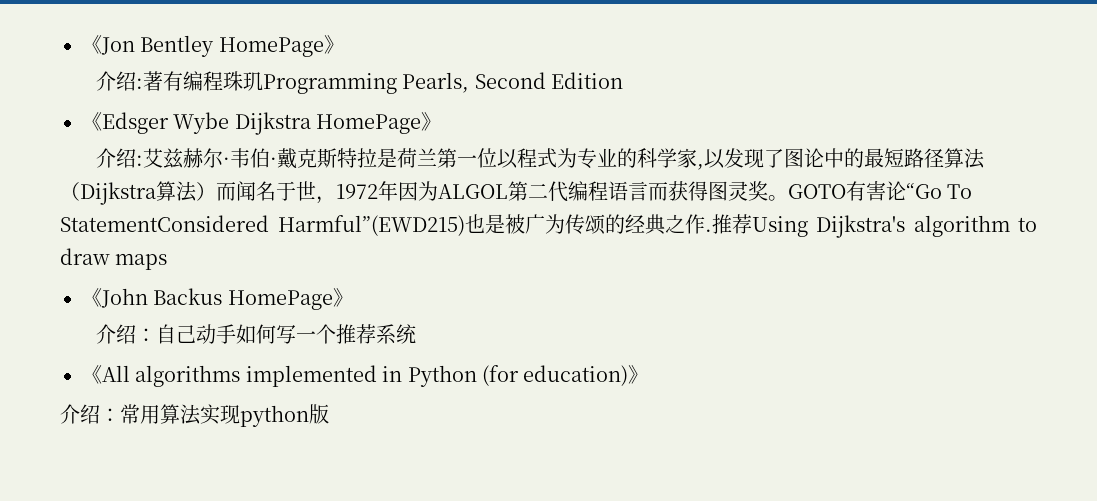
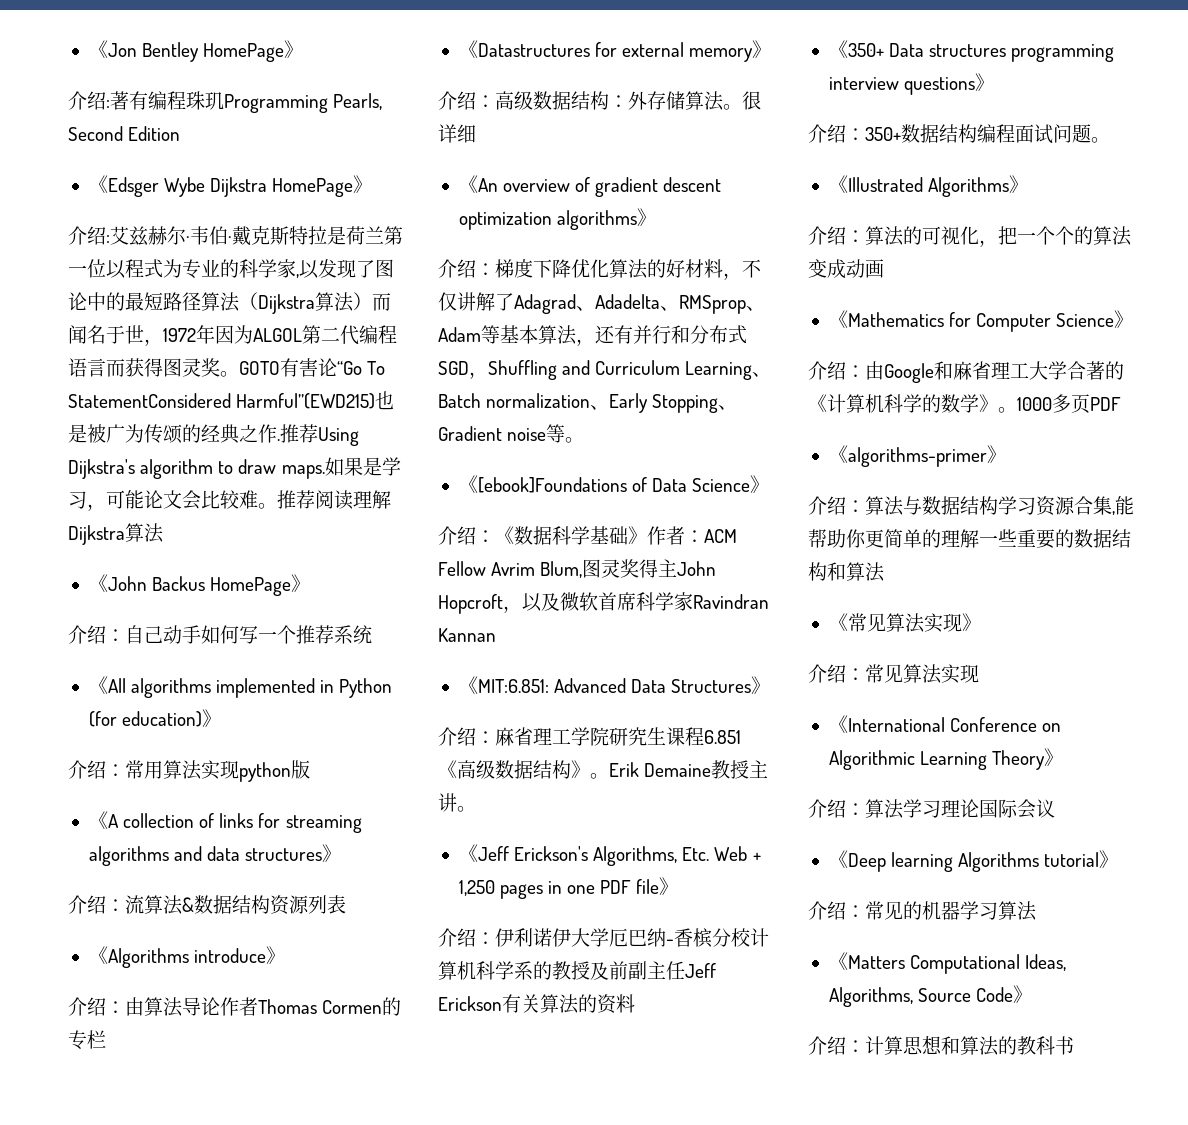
[115,253,168,270] maps -> [281,457,401,479] [68,490,391,511] [68,523,164,545] maps.如果是学习，可能论文会比较难。推荐阅读理解Dijkstra算法
(329, 414) none -> [88,811,362,833] [88,844,342,866] [68,895,346,915] [88,946,286,968] [68,997,402,1017] [68,1030,106,1050] [458,40,772,62] [438,91,761,111] [438,124,476,143] [458,175,722,197] [458,208,657,230] [438,259,761,280] [438,292,765,314] [438,325,747,346] [438,360,772,380] [438,393,738,413] [438,424,585,443] [458,475,770,493] [438,526,737,545] [438,559,717,578] [438,592,769,614] [438,628,496,642] [458,676,771,694] [438,727,741,746] [438,760,769,779] [438,793,476,812] [458,844,761,866] [458,877,678,899] [438,928,769,948] [438,961,716,980] [438,994,635,1014] [828,40,1115,62] [828,73,995,95] [808,124,1110,144] [828,175,1029,197] [808,226,1132,247] [808,259,884,279] [828,310,1134,332] [808,361,1124,383] [808,394,1121,414] [828,445,1006,467] [808,496,1134,516] [808,529,1131,549] [808,562,885,582] [828,613,981,633] [808,664,979,684] [828,715,1062,733] [828,748,1064,770] [808,799,1055,819] [828,850,1119,872] [808,901,1037,921] [828,952,1067,974] [828,985,1033,1007] [808,1035,1074,1056] // 《A collection of links for streaming algorithms and data structures》 // 介绍：流算法&数据结构资源列表 // 《Algorithms introduce》 // 介绍：由算法导论作者Thomas Cormen的专栏 // 《Datastructures for external memory》 // 介绍：高级数据结构：外存储算法。很详细 // 《An overview of gradient descent optimization algorithms》 // 介绍：梯度下降优化算法的好材料，不仅讲解了Adagrad、Adadelta、RMSprop、Adam等基本算法，还有并行和分布式SGD，Shuffling and Curriculum Learning、Batch normalization、Early Stopping、Gradient noise等。 // 《[ebook]Foundations of Data Science》 // 介绍：《数据科学基础》作者：ACM Fellow Avrim Blum,图灵奖得主John Hopcroft，以及微软首席科学家Ravindran Kannan // 《MIT:6.851: Advanced Data Structures》 // 介绍：麻省理工学院研究生课程6.851《高级数据结构》。Erik Demaine教授主讲。 // 《Jeff Erickson's Algorithms, Etc. Web + 1,250 pages in one PDF file》 // 介绍：伊利诺伊大学厄巴纳-香槟分校计算机科学系的教授及前副主任Jeff Erickson有关算法的资料 // 《350+ Data structures programming interview questions》 // 介绍：350+数据结构编程面试问题。 // 《Illustrated Algorithms》 // 介绍：算法的可视化，把一个个的算法变成动画 // 《Mathematics for Computer Science》 // 介绍：由Google和麻省理工大学合著的《计算机科学的数学》。1000多页PDF // 《algorithms-primer》 // 介绍：算法与数据结构学习资源合集,能帮助你更简单的理解一些重要的数据结构和算法 // 《常见算法实现》 // 介绍：常见算法实现 // 《International Conference on Algorithmic Learning Theory》 // 介绍：算法学习理论国际会议 // 《Deep learning Algorithms tutorial》 // 介绍：常见的机器学习算法 // 《Matters Computational Ideas, Algorithms, Source Code》 // 介绍：计算思想和算法的教科书

